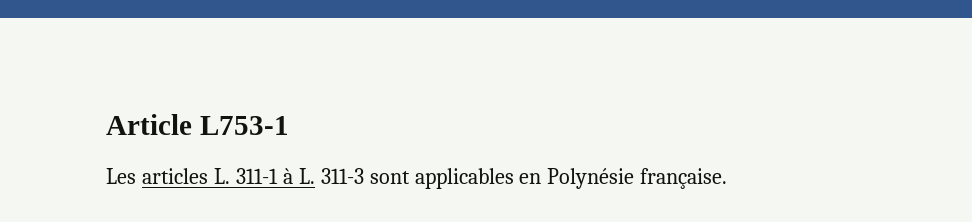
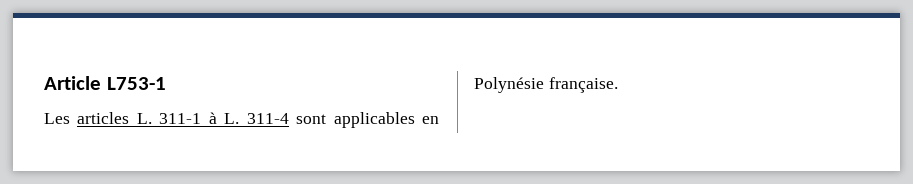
[320,168,364,184] 311-3 -> [246,113,289,124] 311-4

